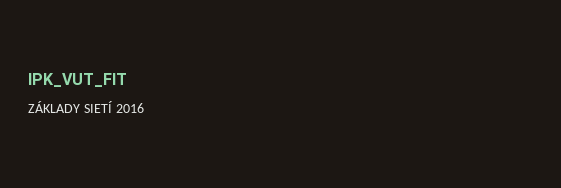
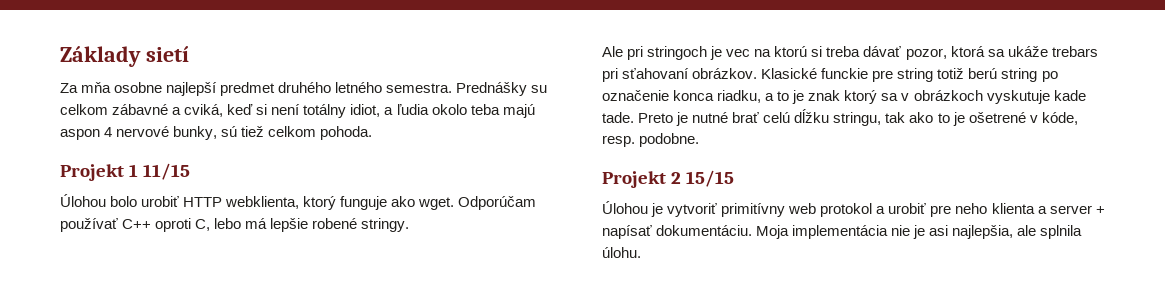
[28,73,127,87] [28,101,144,113] IPK_VUT_FIT // ZÁKLADY SIETÍ 2016 -> [60,46,189,67] [60,82,548,96] [60,104,535,118] [60,126,373,140] [60,163,191,181] [60,194,537,210] [60,218,410,232] [602,46,1098,60] [602,68,1058,82] [602,90,1086,104] [602,109,1078,126] [602,133,700,147] [602,170,735,188] [602,201,1105,217] [602,225,1083,239] [602,247,641,258] Základy sietí // Za mňa osobne najlepší predmet druhého letného semestra. Prednášky su celkom zábavné a cviká, keď si není totálny idiot, a ľudia okolo teba majú aspon 4 nervové bunky, sú tiež celkom pohoda. // Projekt 1 11/15 // Úlohou bolo urobiť HTTP webklienta, ktorý funguje ako wget. Odporúčam používať C++ oproti C, lebo má lepšie robené stringy. // Ale pri stringoch je vec na ktorú si treba dávať pozor, ktorá sa ukáže trebars pri sťahovaní obrázkov. Klasické funckie pre string totiž berú string po označenie konca riadku, a to je znak ktorý sa v obrázkoch vyskutuje kade tade. Preto je nutné brať celú dĺžku stringu, tak ako to je ošetrené v kóde, resp. podobne. // Projekt 2 15/15 // Úlohou je vytvoriť primitívny web protokol a urobiť pre neho klienta a server + napísať dokumentáciu. Moja implementácia nie je asi najlepšia, ale splnila úlohu.

